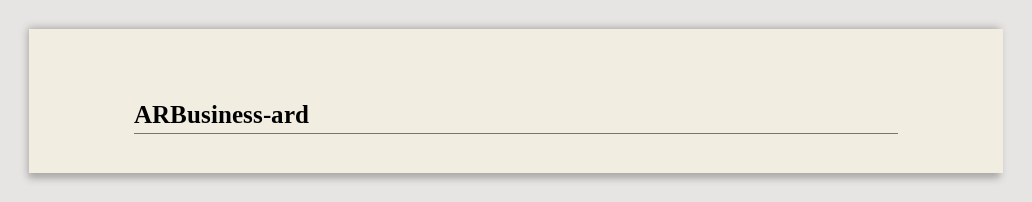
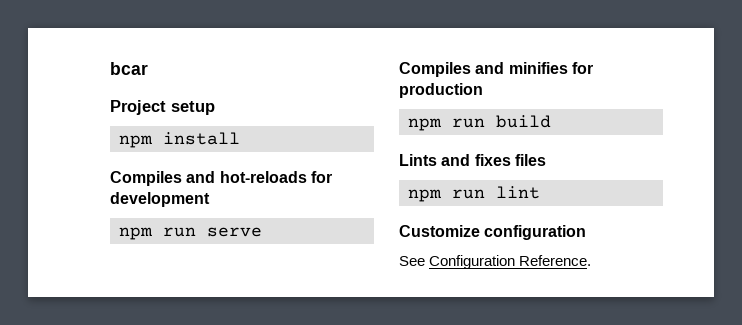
[134,105,309,123] ARBusiness-ard -> [110,62,148,75] [110,100,215,115] [119,132,240,148] [110,171,332,186] [110,192,210,207] [119,227,262,240] [399,62,593,77] [399,83,483,98] [408,115,551,131] [399,154,546,166] [408,186,540,202] [399,225,587,240] [399,255,592,269] bcar // Project setup // npm install // Compiles and hot-reloads for development // npm run serve // Compiles and minifies for production // npm run build // Lints and fixes files // npm run lint // Customize configuration // See Configuration Reference.

